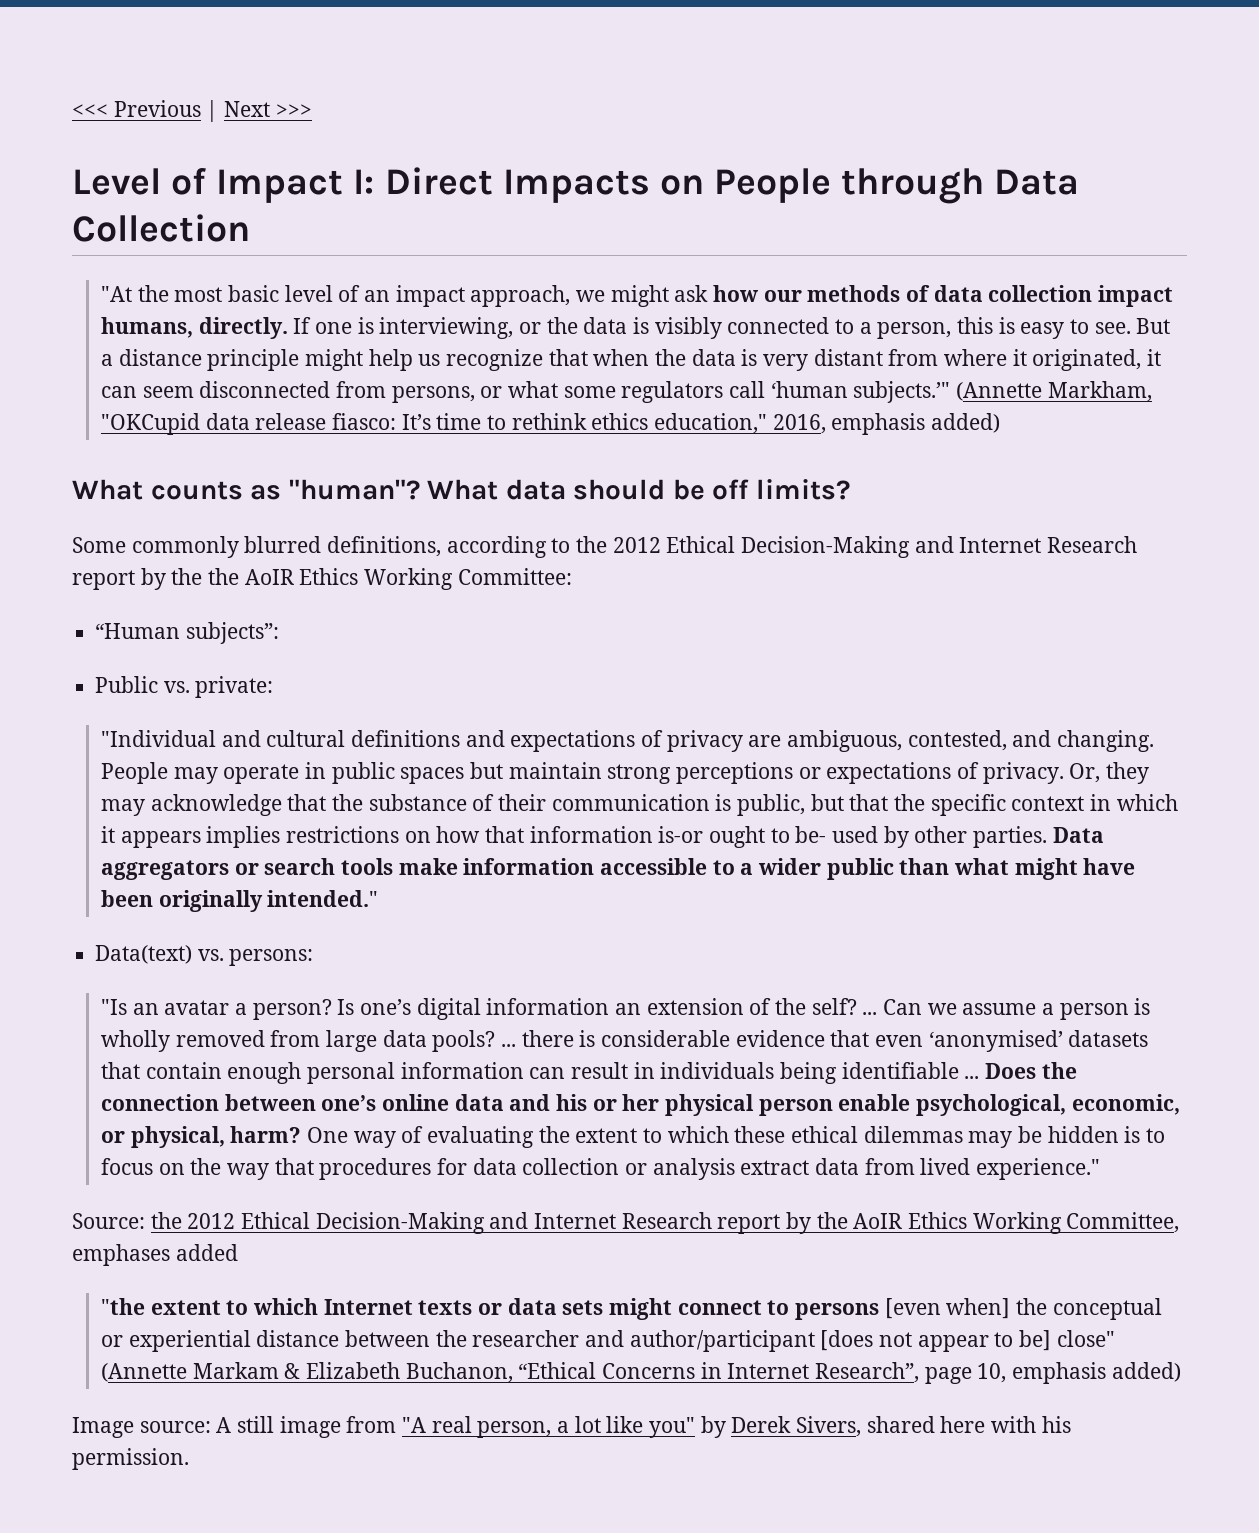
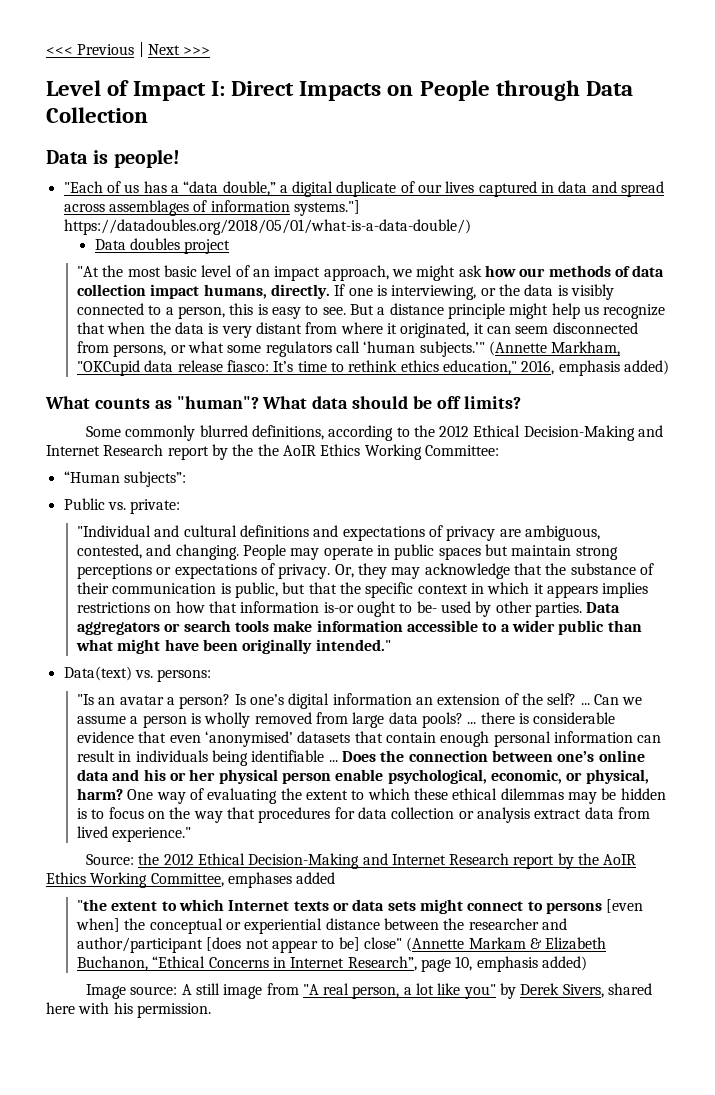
(250, 228) none -> [46,149,180,168] [63,181,665,197] [63,200,360,216] [63,219,471,235] [94,238,231,254] // Data is people! // "Each of us has a “data double,” a digital duplicate of our lives captured in data and spread across assemblages of information systems."] https://datadoubles.org/2018/05/01/what-is-a-data-double/) // Data doubles project

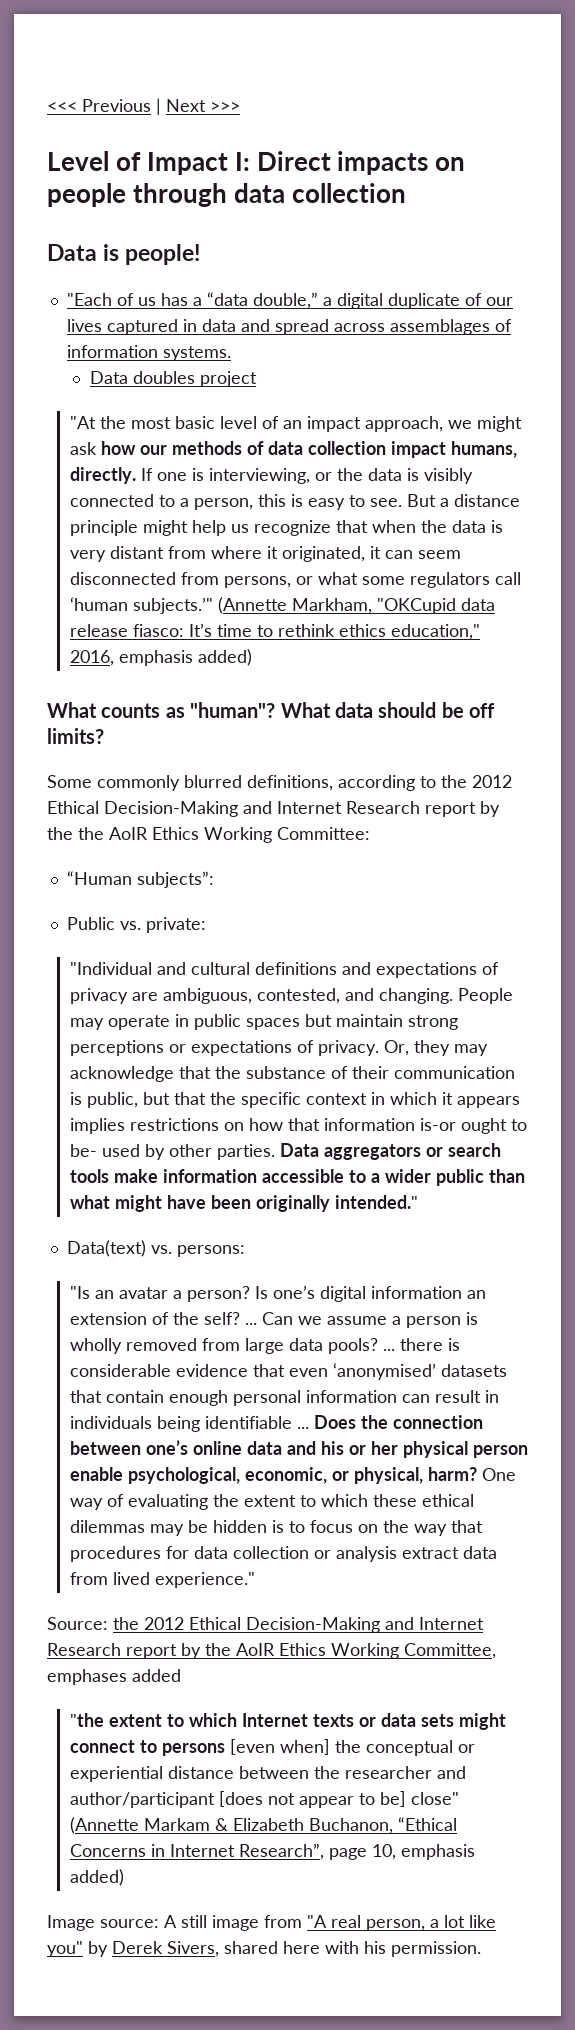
[299,80,633,101] [46,107,148,123] Impacts on People through Data Collection -> [337,151,466,175] [47,183,406,207] impacts on people through data collection
[293,200,360,216] [63,219,471,235] systems."] https://datadoubles.org/2018/05/01/what-is-a-data-double/) -> [162,346,231,361] systems.

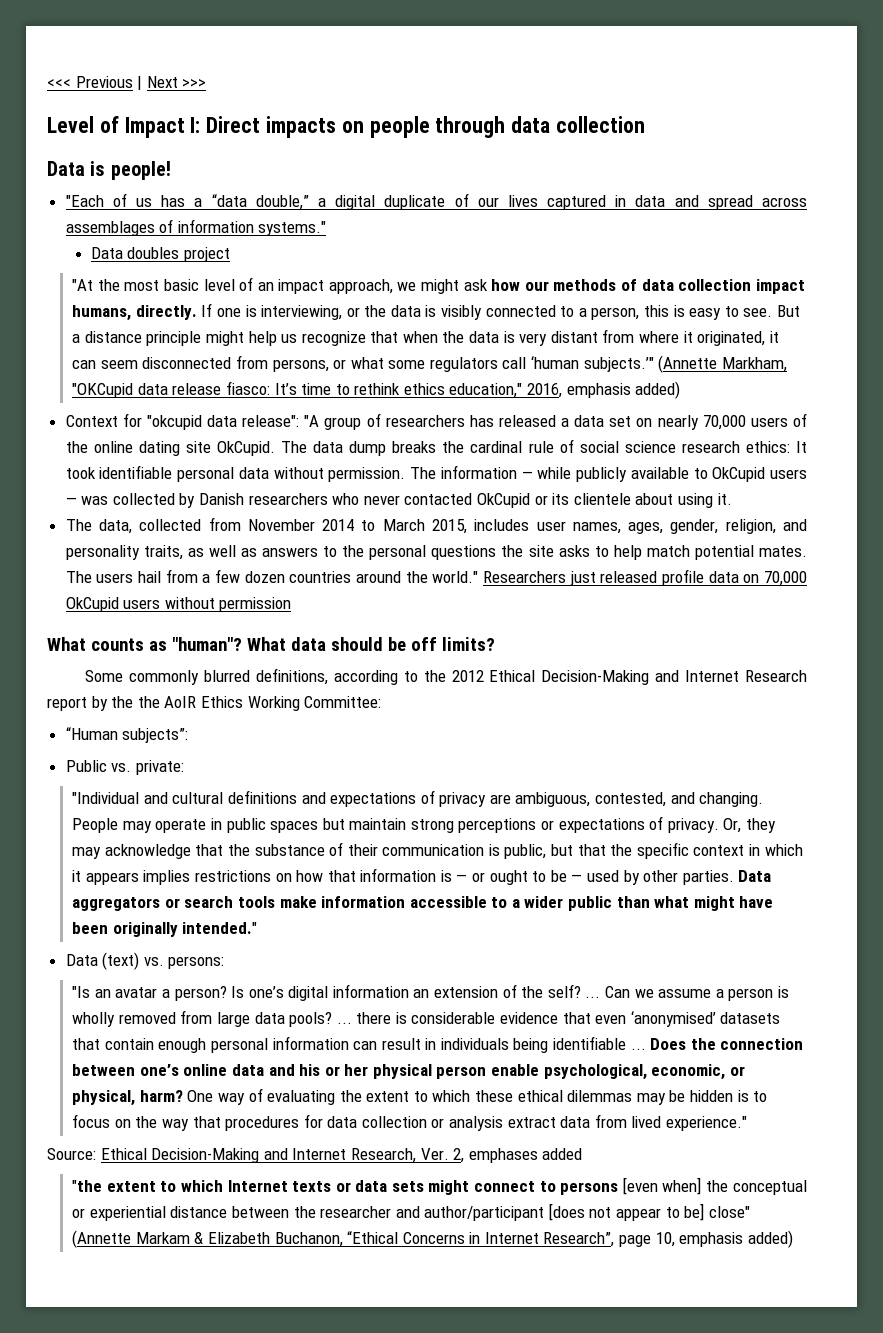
[162,346,231,361] systems. -> [258,221,327,236] systems."
(252, 657) none -> [65,413,807,430] [65,439,808,456] [65,465,807,482] [65,493,732,508] [65,517,807,534] [65,545,808,560] [65,569,807,586] [65,597,292,612] // Context for "okcupid data release": "A group of researchers has released a data set on nearly 70,000 users of the online dating site OkCupid. The data dump breaks the cardinal rule of social science research ethics: It took identifiable personal data without permission. The information — while publicly available to OkCupid users — was collected by Danish researchers who never contacted OkCupid or its clientele about using it. // The data, collected from November 2014 to March 2015, includes user names, ages, gender, religion, and personality traits, as well as answers to the personal questions the site asks to help match potential mates. The users hail from a few dozen countries around the world." Researchers just released profile data on 70,000 OkCupid users without permission
[419,1118,527,1134] [69,1144,97,1157] is-or ought to be- -> [440,870,583,885] is — or ought to be —
[66,1240,146,1257] Data(text) -> [65,952,140,970] Data (text)
[113,1617,484,1633] [47,1643,496,1659] the 2012 Ethical Decision-Making and Internet Research report by the AoIR Ethics Working Committee, -> [100,1148,465,1163] Ethical Decision-Making and Internet Research, Ver. 2,
[47,1915,496,1931] [47,1941,481,1957] // Image source: A still image from "A real person, a lot like you" by Derek Sivers, shared here with his permission. -> (793, 1239) none

